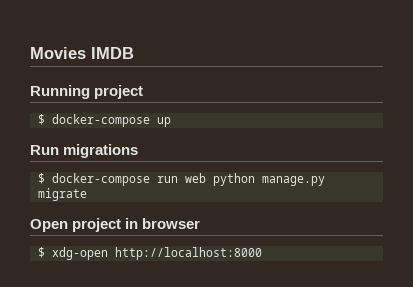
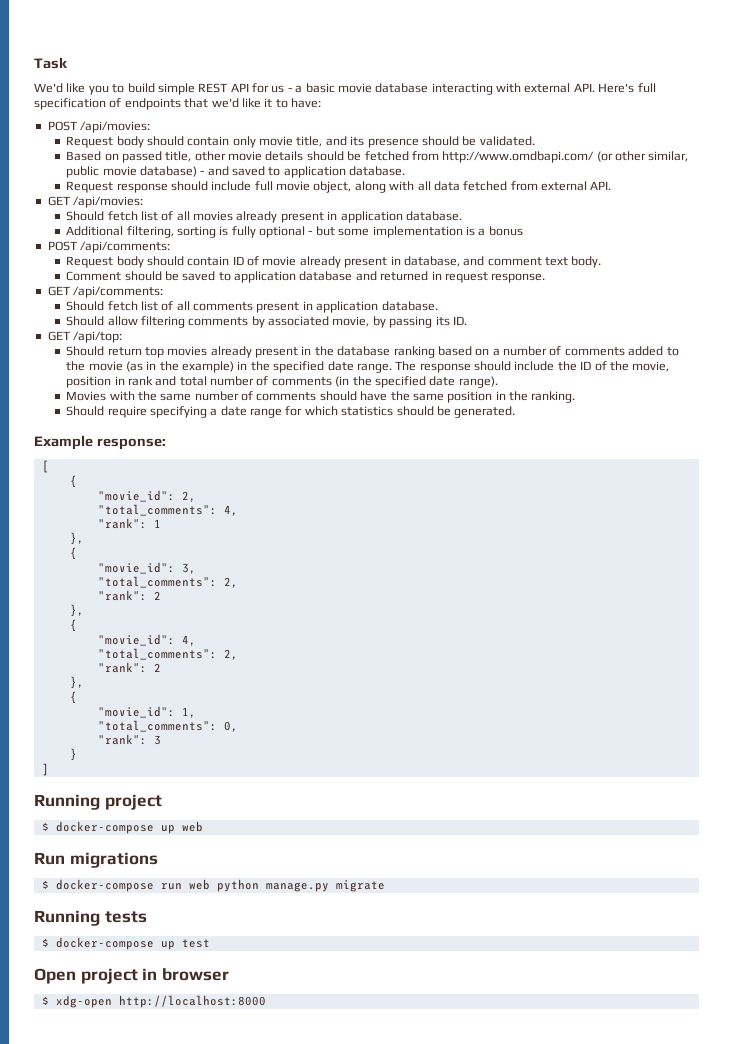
[30,47,134,59] Movies IMDB -> [34,57,68,69] [34,83,656,95] [34,98,321,110] [47,121,151,133] [66,136,535,148] [66,151,689,163] [66,166,406,178] [66,181,612,193] [47,196,144,208] [66,211,462,223] [66,226,523,238] [47,241,171,253] [66,256,602,268] [66,271,546,283] [47,286,164,298] [66,301,438,313] [66,316,467,328] [47,331,123,343] [66,346,679,358] [66,361,670,373] [66,376,498,388] [66,391,576,403] [66,406,516,418] [34,435,166,450] [41,460,49,473] [69,475,77,488] [97,490,196,502] [97,504,238,516] [97,518,161,529] [69,532,84,545] [69,547,77,560] [97,562,196,574] [97,576,238,588] [97,590,161,601] [69,604,84,617] [69,619,77,632] [97,634,196,646] [97,648,238,660] [97,662,161,673] [69,676,84,689] [69,691,77,704] [97,706,196,718] [97,720,238,732] [97,734,161,745] [69,748,77,761] [41,763,49,776] Task // We'd like you to build simple REST API for us - a basic movie database interacting with external API. Here's full specification of endpoints that we'd like it to have: // POST /api/movies: // Request body should contain only movie title, and its presence should be validated. // Based on passed title, other movie details should be fetched from http://www.omdbapi.com/ (or other similar, public movie database) - and saved to application database. // Request response should include full movie object, along with all data fetched from external API. // GET /api/movies: // Should fetch list of all movies already present in application database. // Additional filtering, sorting is fully optional - but some implementation is a bonus // POST /api/comments: // Request body should contain ID of movie already present in database, and comment text body. // Comment should be saved to application database and returned in request response. // GET /api/comments: // Should fetch list of all comments present in application database. // Should allow filtering comments by associated movie, by passing its ID. // GET /api/top: // Should return top movies already present in the database ranking based on a number of comments added to the movie (as in the example) in the specified date range. The response should include the ID of the movie, position in rank and total number of comments (in the specified date range). // Movies with the same number of comments should have the same position in the ranking. // Should require specifying a date range for which statistics should be generated. // Example response: // [ // { // "movie_id": 2, // "total_comments": 4, // "rank": 1 // }, // { // "movie_id": 3, // "total_comments": 2, // "rank": 2 // }, // { // "movie_id": 4, // "total_comments": 2, // "rank": 2 // }, // { // "movie_id": 1, // "total_comments": 0, // "rank": 3 // } // ]
(171, 122) none -> [181,821,203,832] web
(87, 194) none -> [34,910,147,926] [41,937,210,950] // Running tests // $ docker-compose up test

